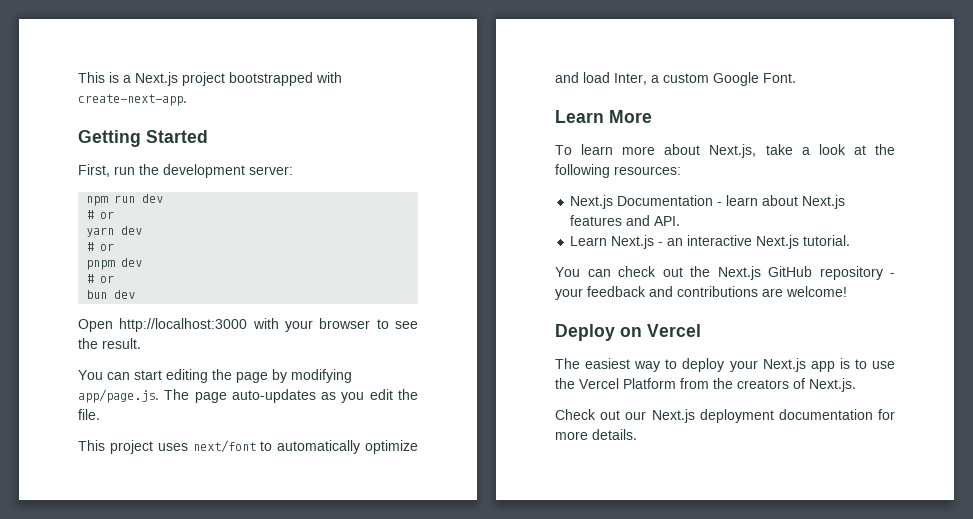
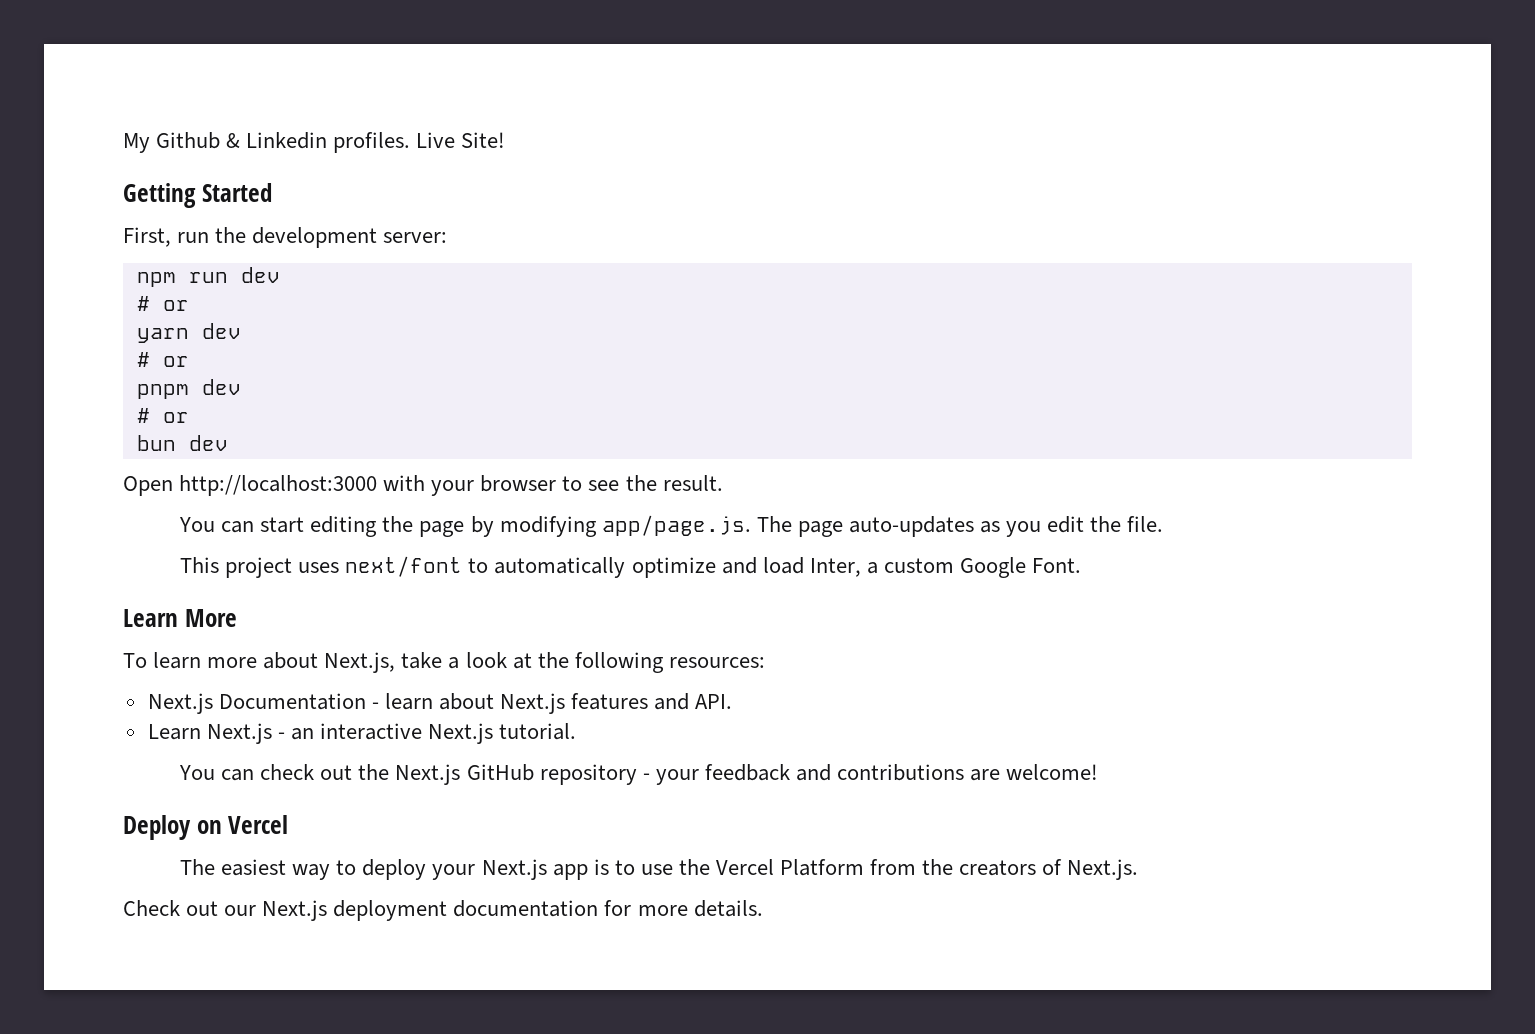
[78,72,342,86] [78,94,187,106] This is a Next.js project bootstrapped with create-next-app. -> [123,132,506,153] My Github & Linkedin profiles. Live Site!

